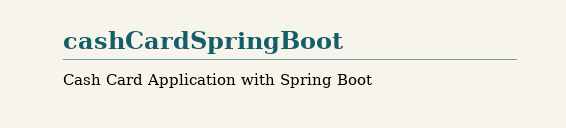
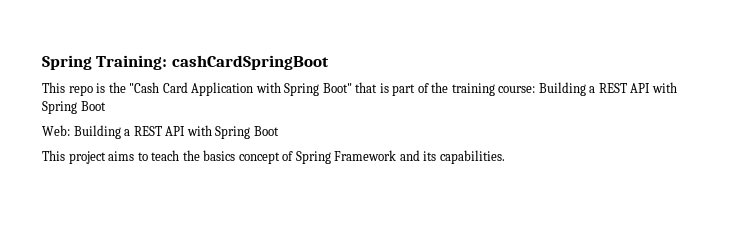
(63, 42) none -> [42,55,168,70] Spring Training:
[63,73,372,88] Cash Card Application with Spring Boot -> [42,82,677,96] [42,101,106,114] [42,125,279,139] [42,150,505,164] This repo is the "Cash Card Application with Spring Boot" that is part of the training course: Building a REST API with Spring Boot // Web: Building a REST API with Spring Boot // This project aims to teach the basics concept of Spring Framework and its capabilities.

